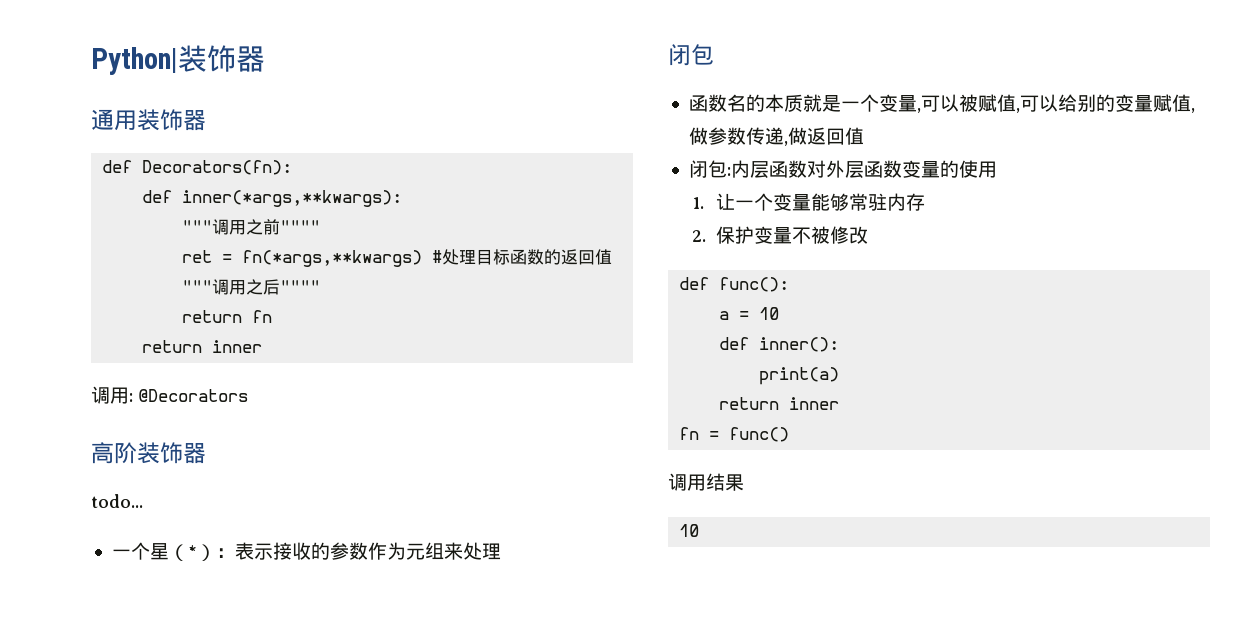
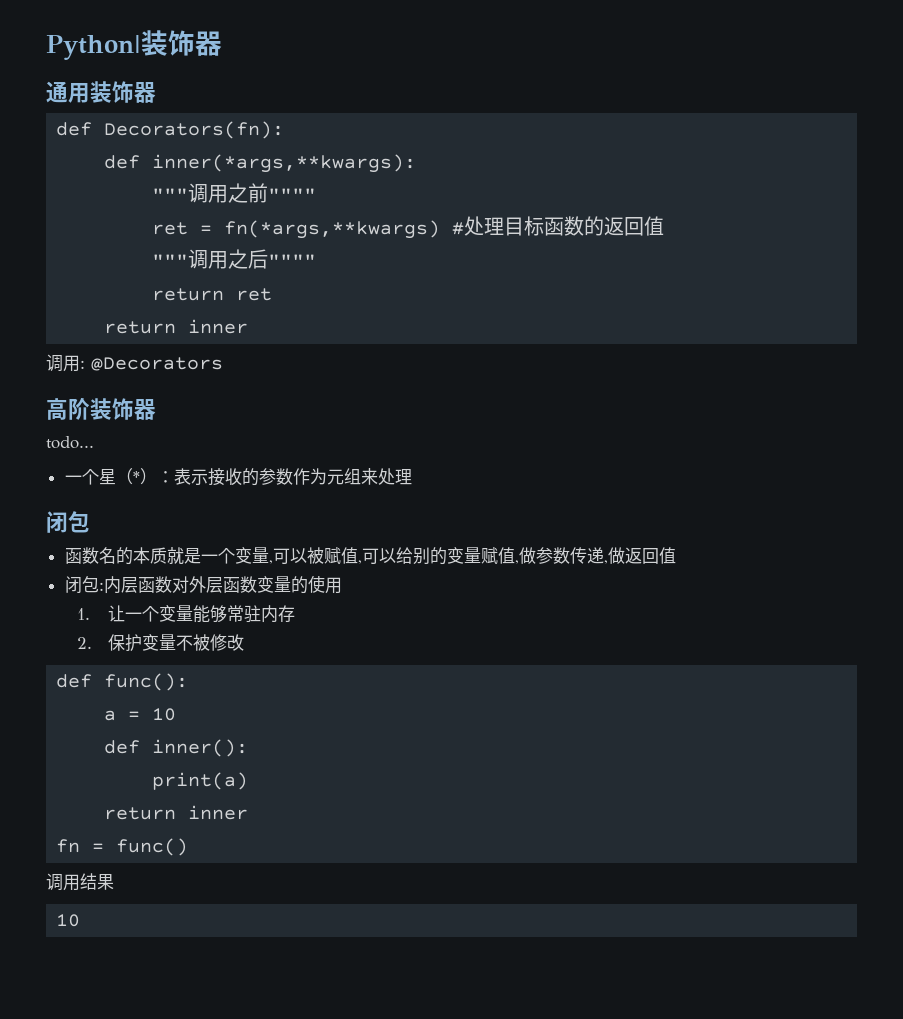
[252,310,273,323] fn -> [236,288,273,301] ret

